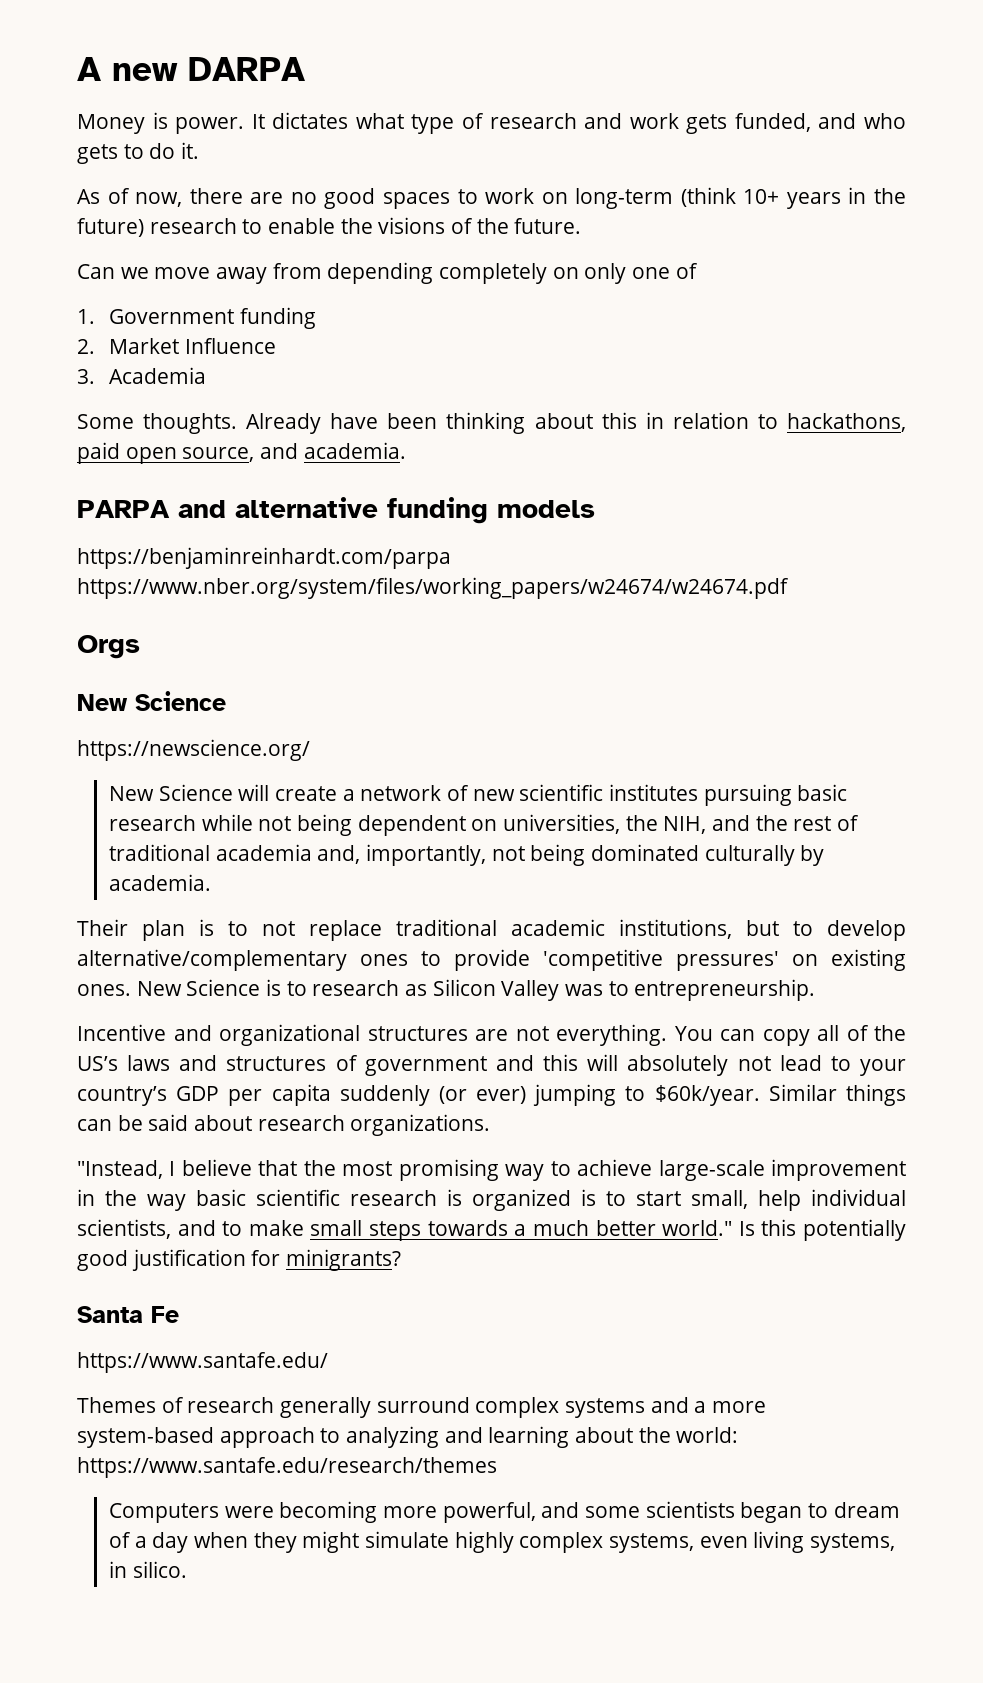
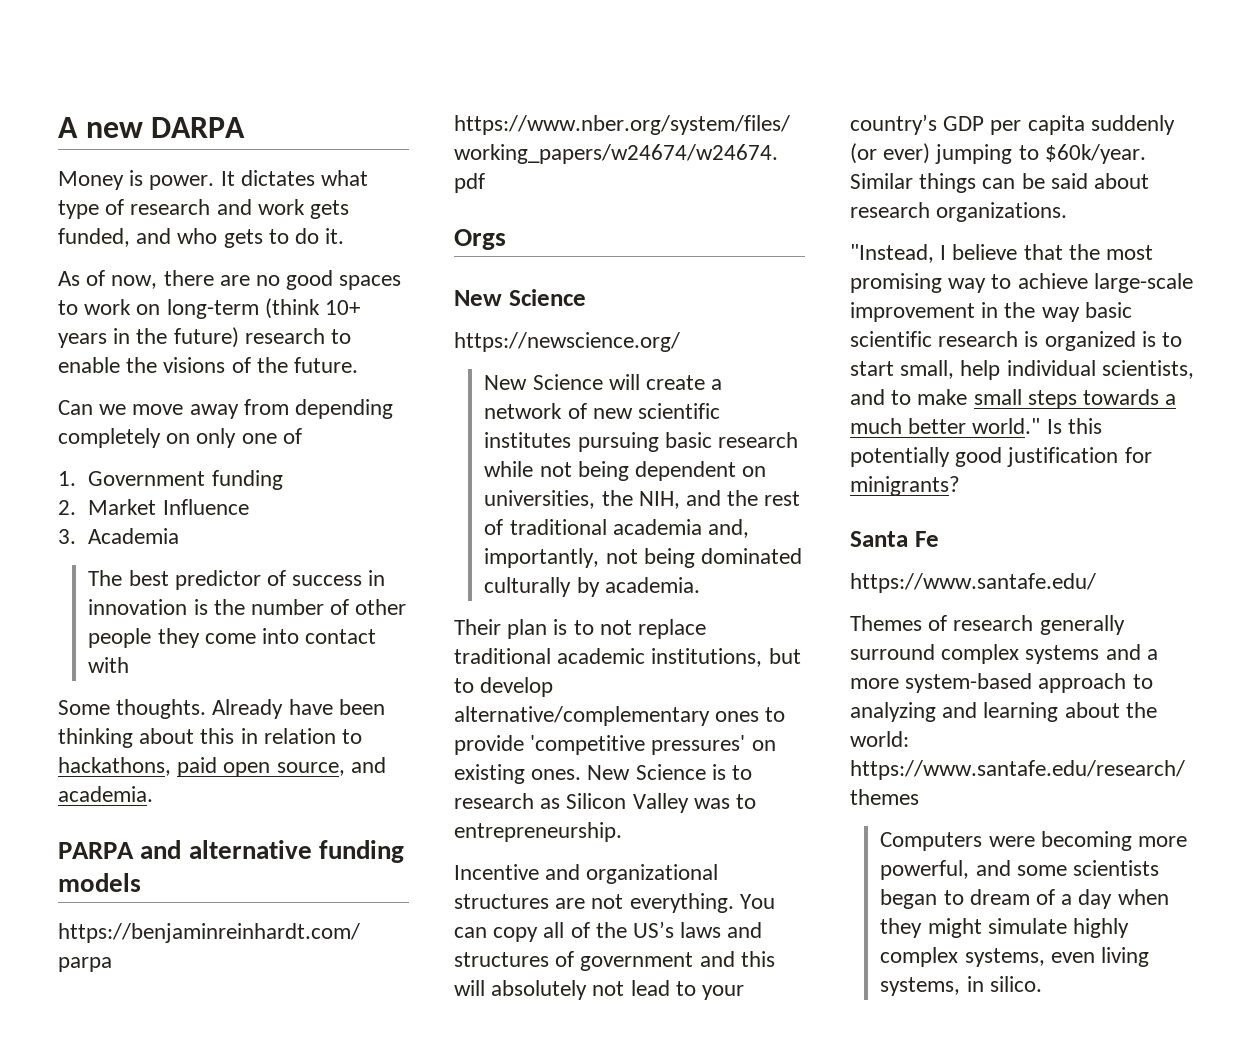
(207, 375) none -> [88,570,386,590] [88,599,407,615] [88,628,377,648] [88,657,130,673] // The best predictor of success in innovation is the number of other people they come into contact with

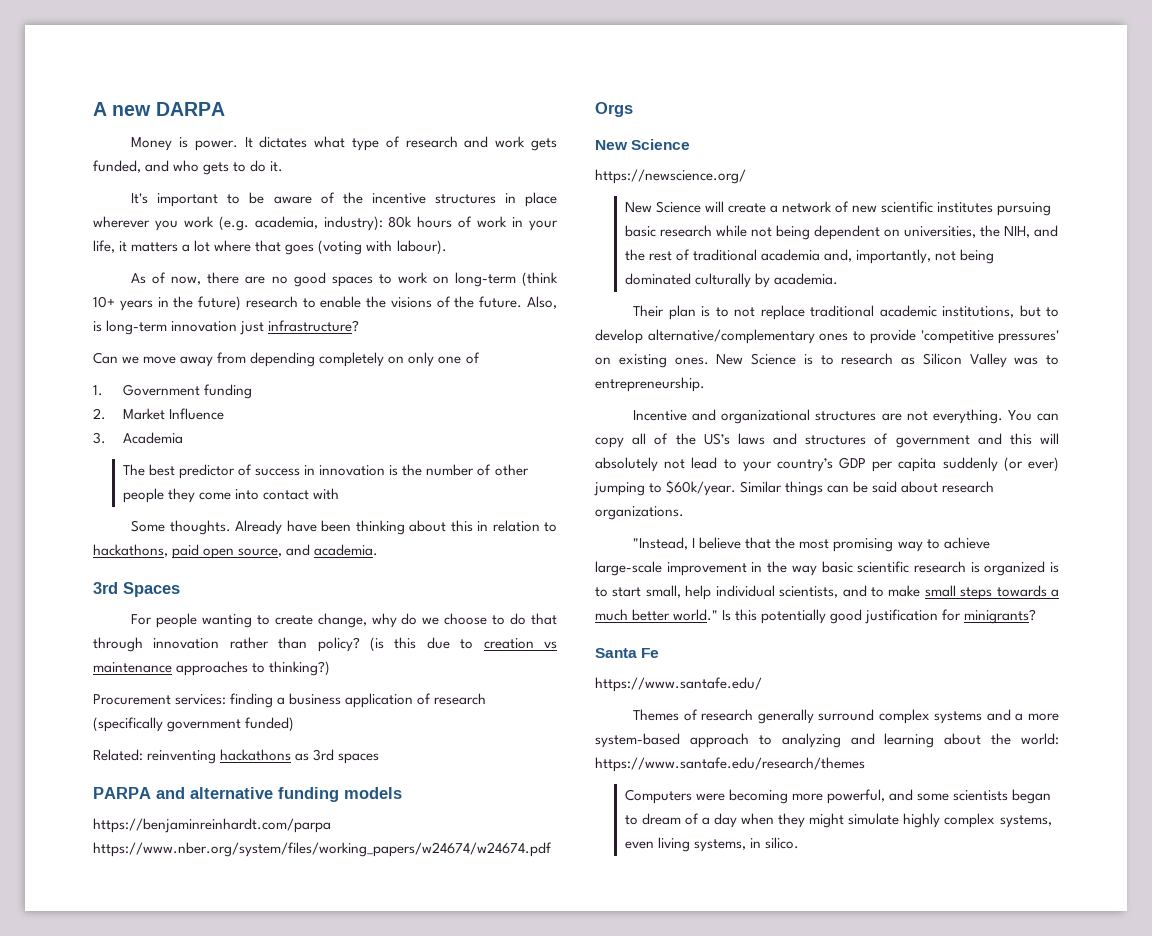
(345, 236) none -> [131,192,557,207] [93,216,559,231] [93,240,447,255] // It's important to be aware of the incentive structures in place wherever you work (e.g. academia, industry): 80k hours of work in your life, it matters a lot where that goes (voting with labour).
(359, 365) none -> [527,296,557,309] [93,320,360,335] Also, is long-term innovation just infrastructure?
(153, 794) none -> [93,582,180,597] [131,613,557,628] [93,637,557,652] [93,661,331,676] [93,693,487,708] [93,717,295,732] [93,749,380,764] // 3rd Spaces // For people wanting to create change, why do we choose to do that through innovation rather than policy? (is this due to creation vs maintenance approaches to thinking?) // Procurement services: finding a business application of research (specifically government funded) // Related: reinventing hackathons as 3rd spaces

